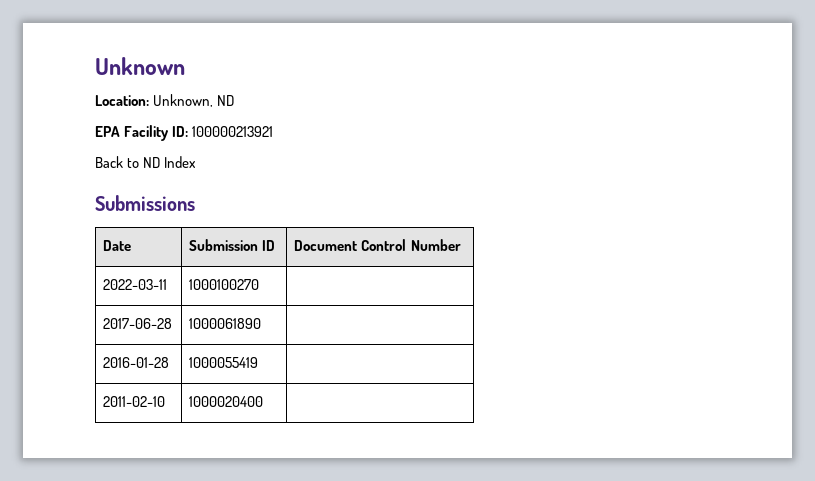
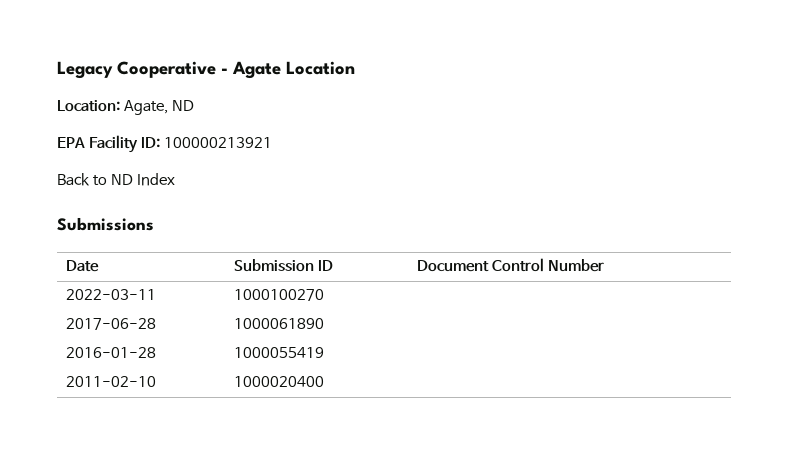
[95,57,185,75] Unknown -> [57,61,355,79] Legacy Cooperative - Agate Location
[153,94,214,107] Unknown, -> [123,100,168,115] Agate,

